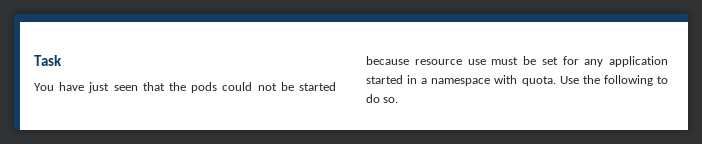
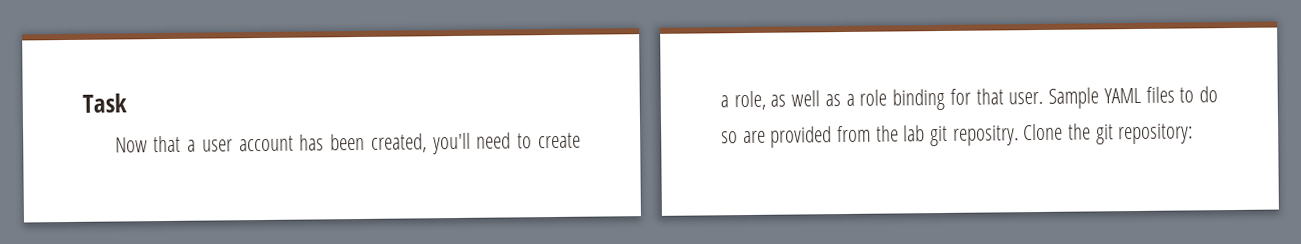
[34,82,336,93] [366,56,668,67] [366,75,668,86] [366,94,399,103] You have just seen that the pods could not be started because resource use must be set for any application started in a namespace with quota. Use the following to do so. -> [114,132,581,155] [720,86,1218,111] [721,123,1194,148] Now that a user account has been created, you'll need to create a role, as well as a role binding for that user. Sample YAML files to do so are provided from the lab git repositry. Clone the git repository:

